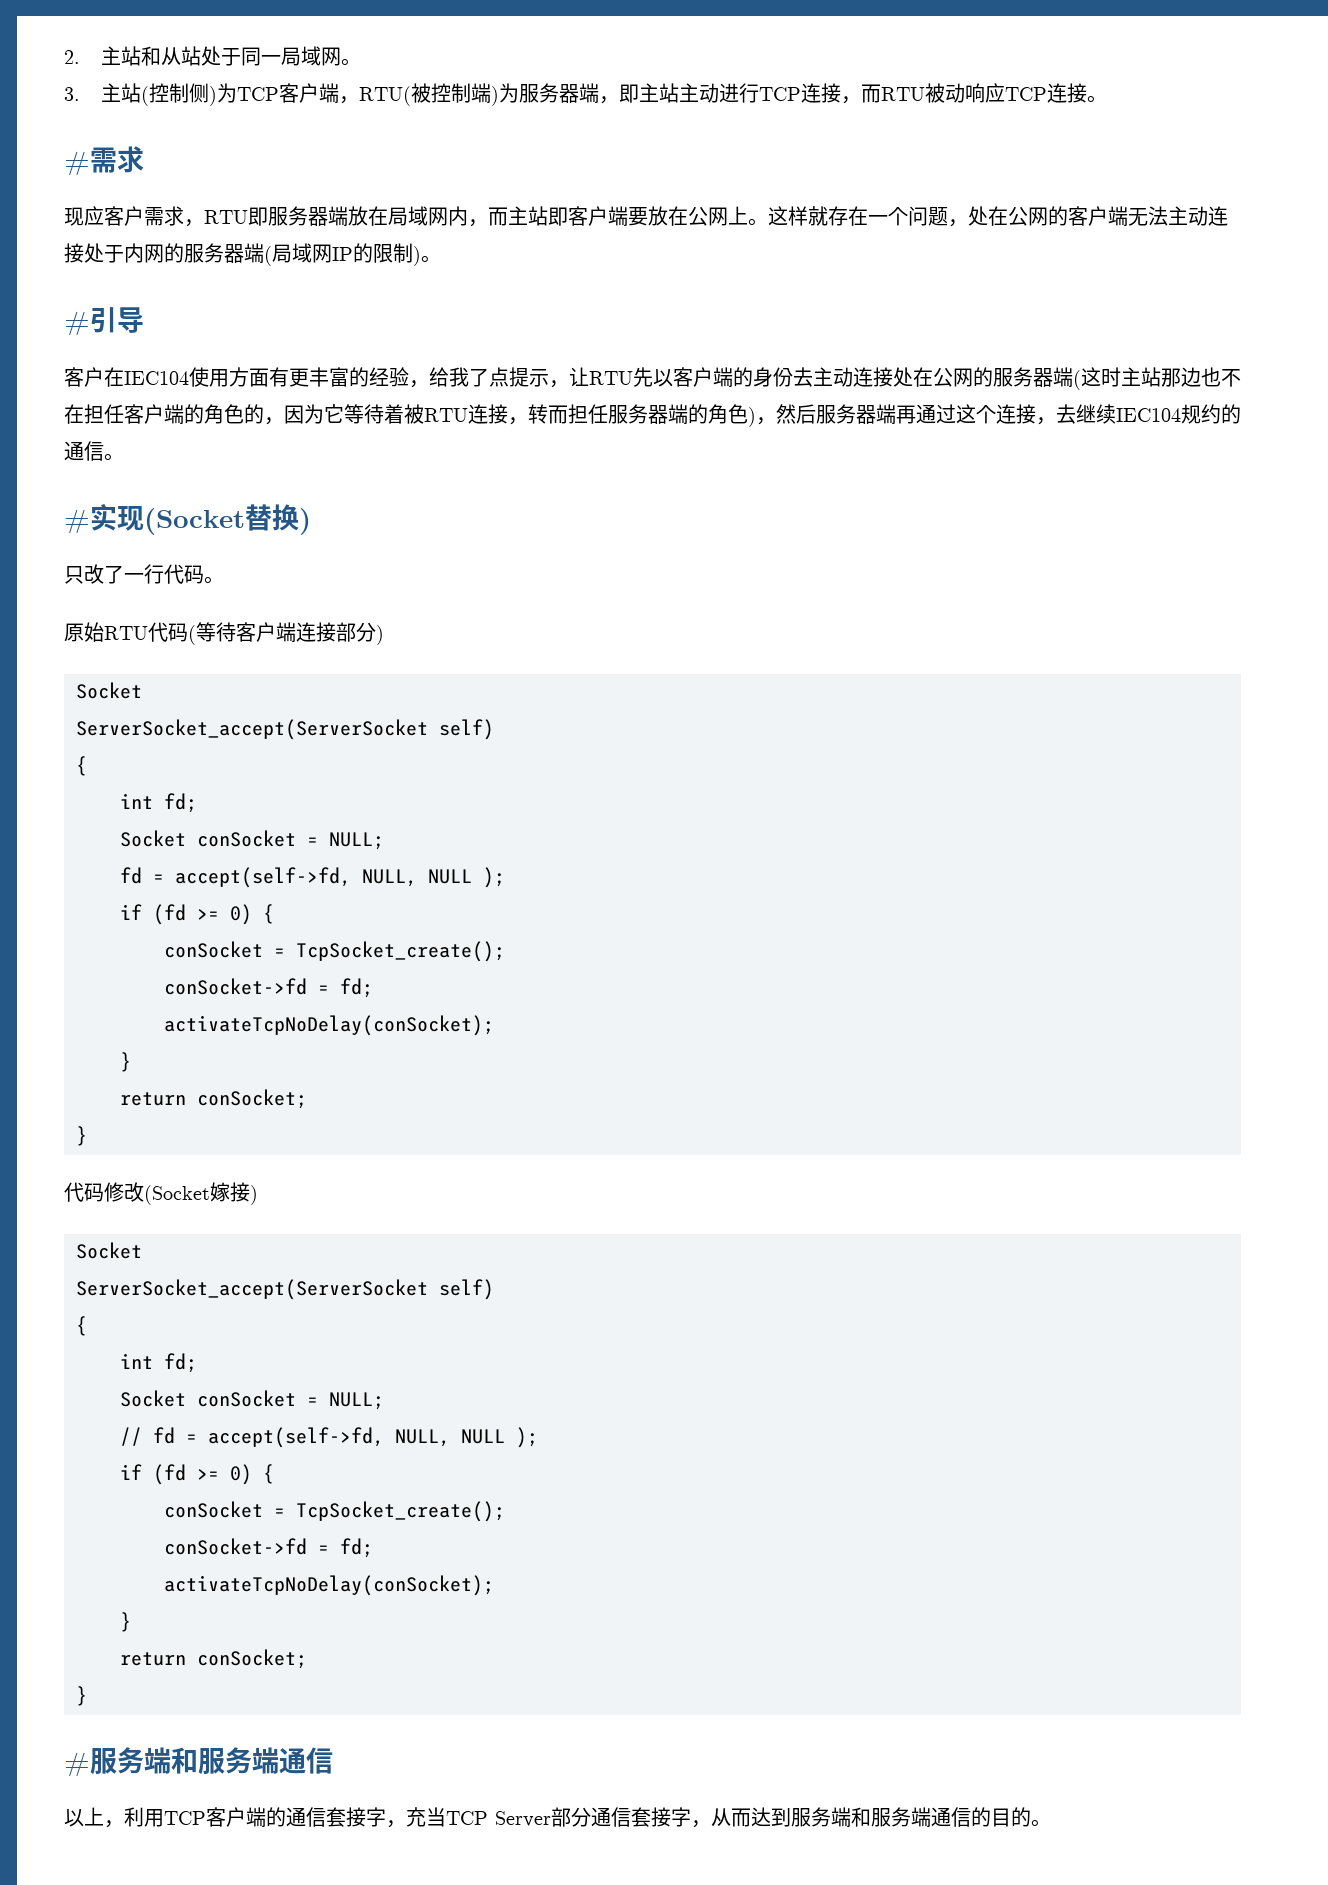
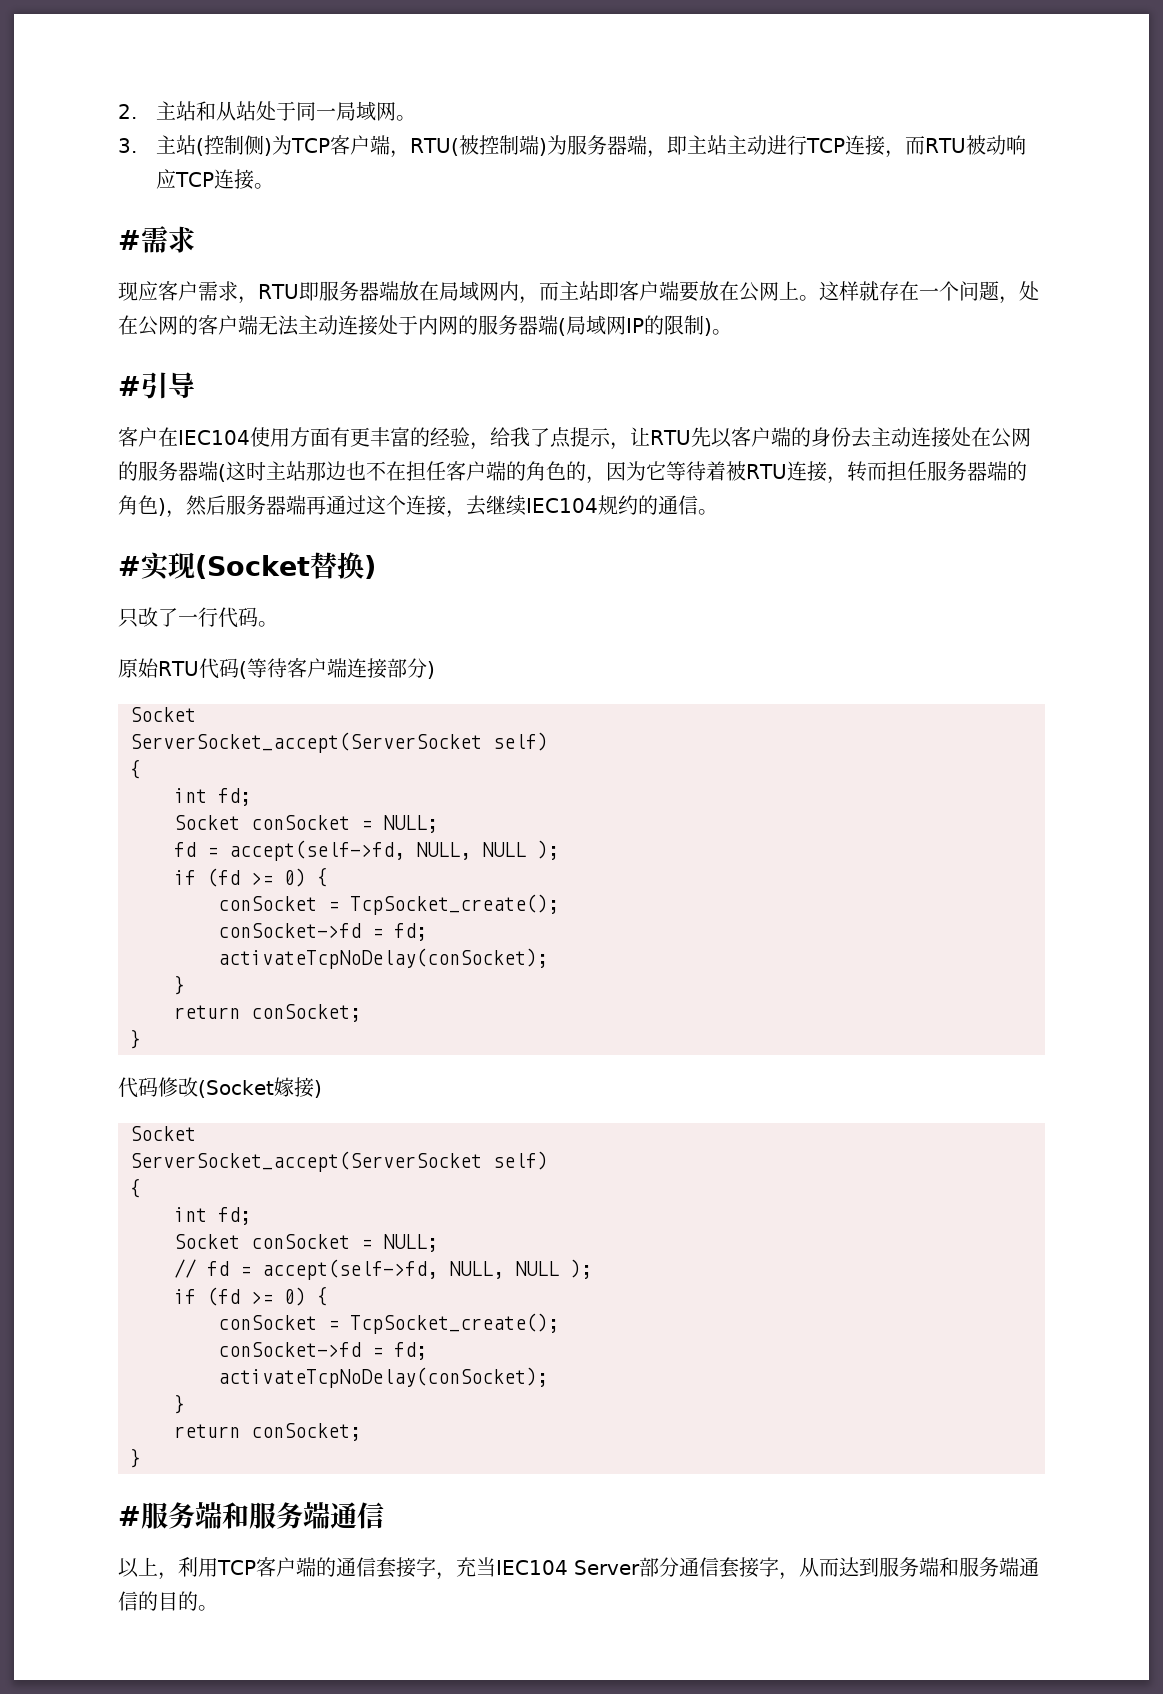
[446,1811,488,1825] TCP -> [495,1560,568,1575] IEC104

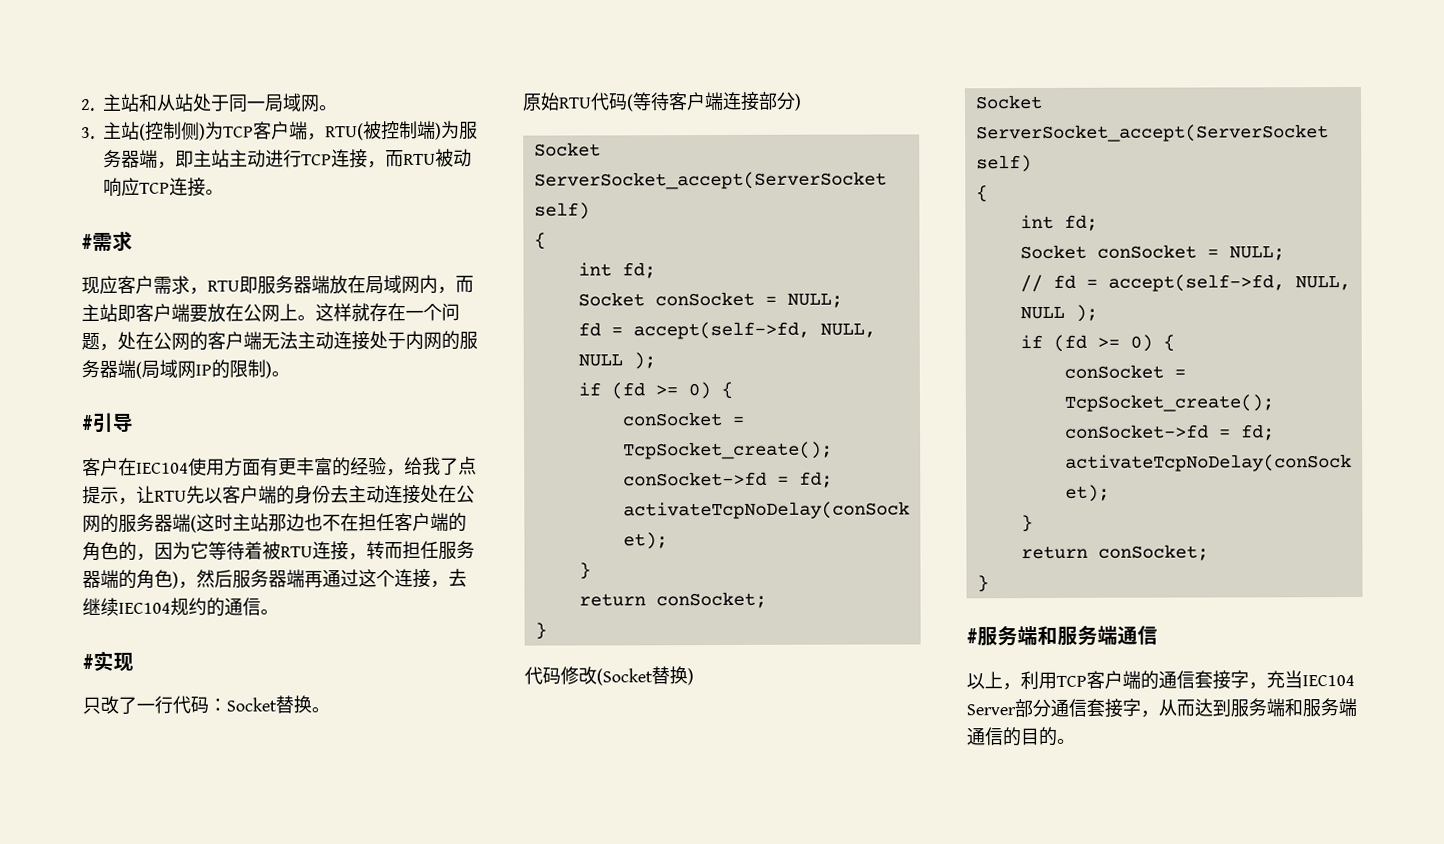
[195,552,376,579] (Socket替换) -> (134, 662) none
(258, 617) none -> [208,695,312,714] ：Socket替换
[273,1077,314,1098] 嫁接 -> [651,666,688,685] 替换

